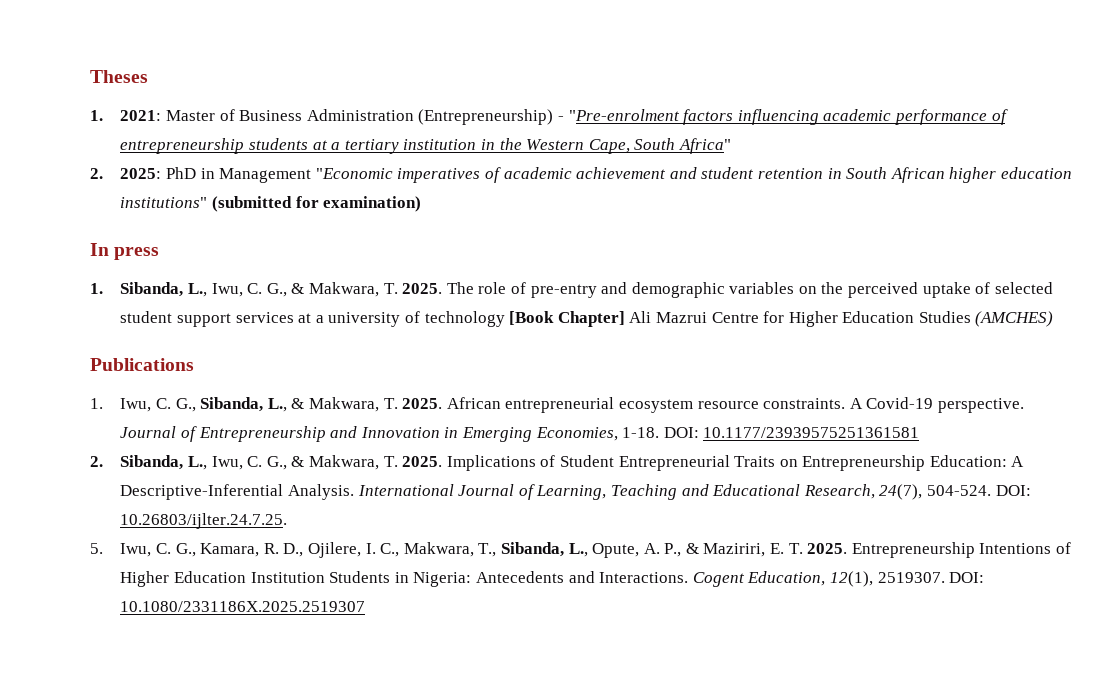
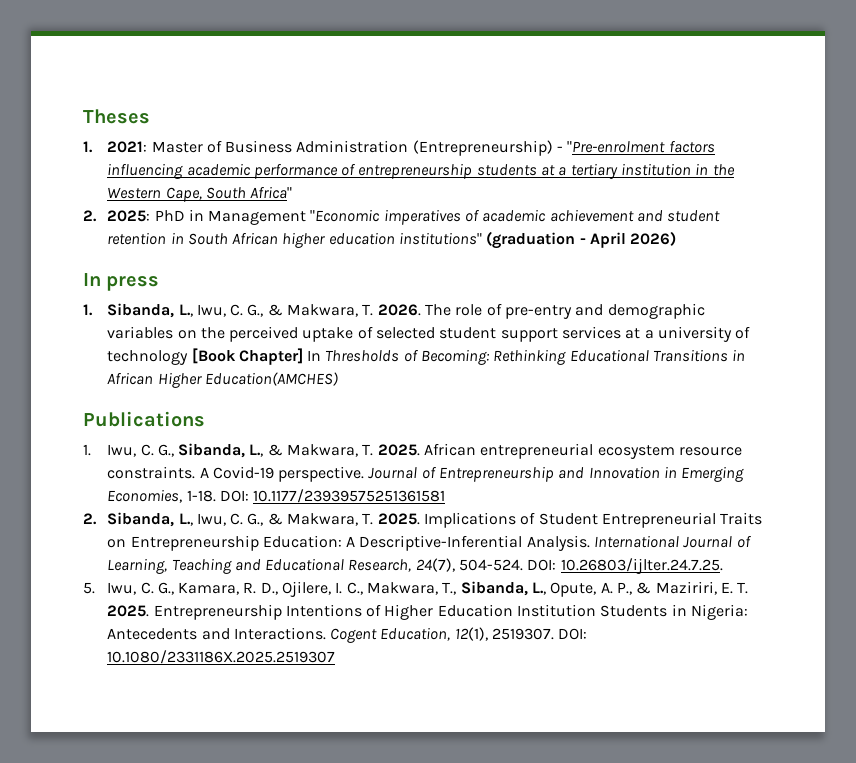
[212,196,422,212] (submitted for examination) -> [486,231,677,249] (graduation - April 2026)
[402,283,443,294] 2025. -> [377,304,421,316] 2026.
[629,311,1054,327] Ali Mazrui Centre for Higher Education Studies (AMCHES) -> [307,349,746,365] [107,372,338,388] In Thresholds of Becoming: Rethinking Educational Transitions in African Higher Education(AMCHES)

